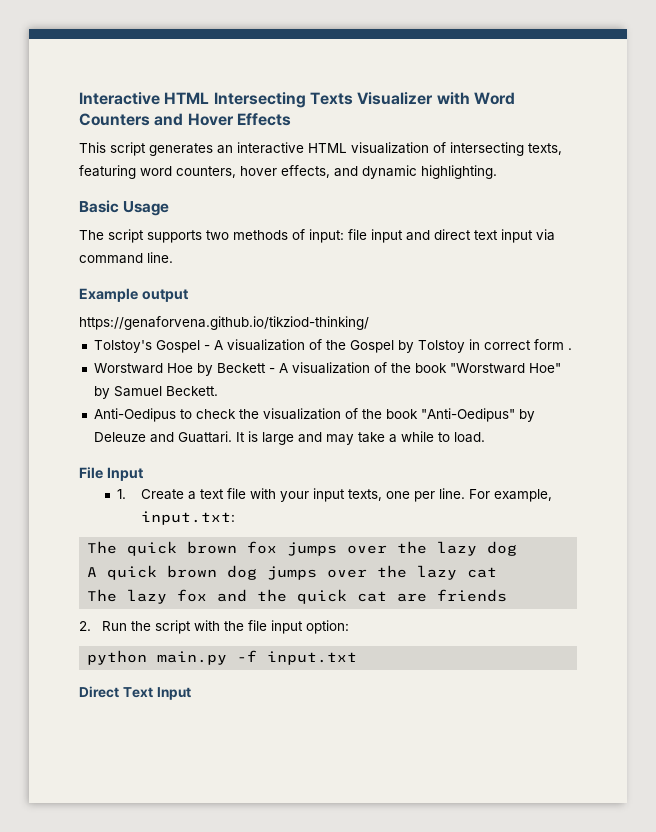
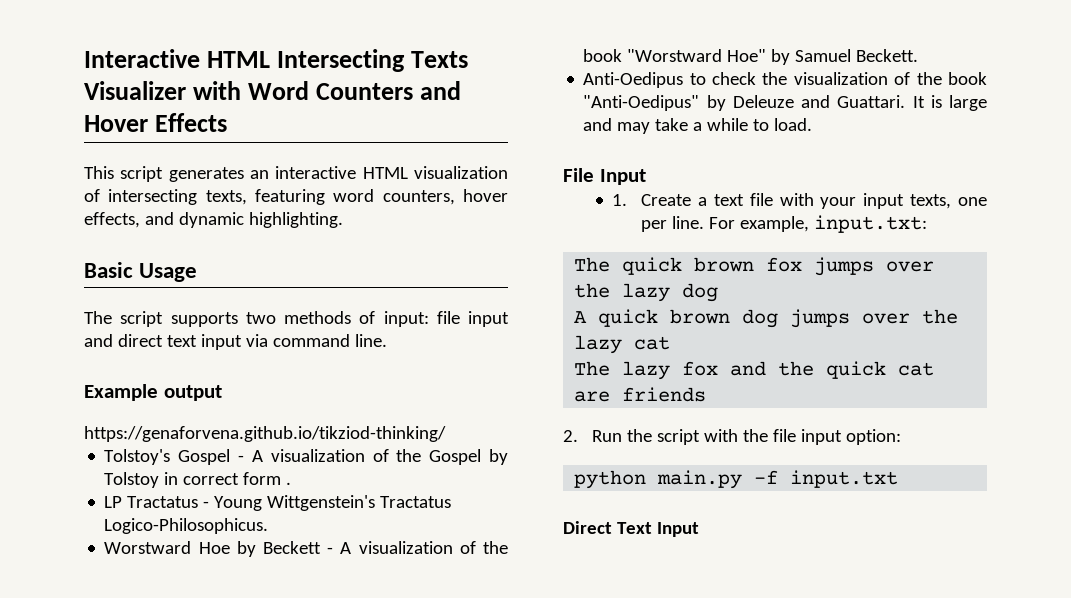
(572, 349) none -> [104,495,452,511] [104,518,269,534] // LP Tractatus - Young Wittgenstein's Tractatus Logico-Philosophicus.

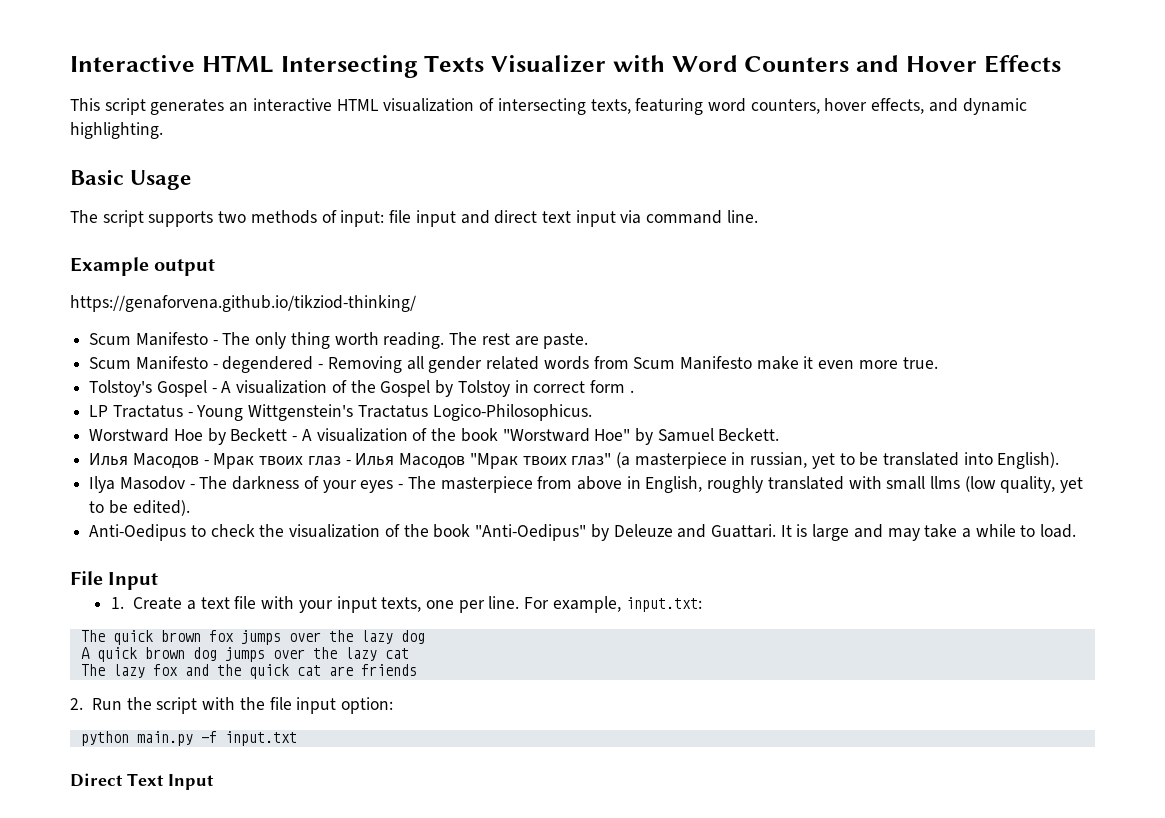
(446, 434) none -> [89,332,589,349] [89,356,938,373] // Scum Manifesto - The only thing worth reading. The rest are paste. // Scum Manifesto - degendered - Removing all gender related words from Scum Manifesto make it even more true.
(919, 55) none -> [89,452,1060,469] [89,476,1084,493] [89,500,190,516] // Илья Масодов - Мрак твоих глаз - Илья Масодов "Мрак твоих глаз" (a masterpiece in russian, yet to be translated into English). // Ilya Masodov - The darkness of your eyes - The masterpiece from above in English, roughly translated with small llms (low quality, yet to be edited).

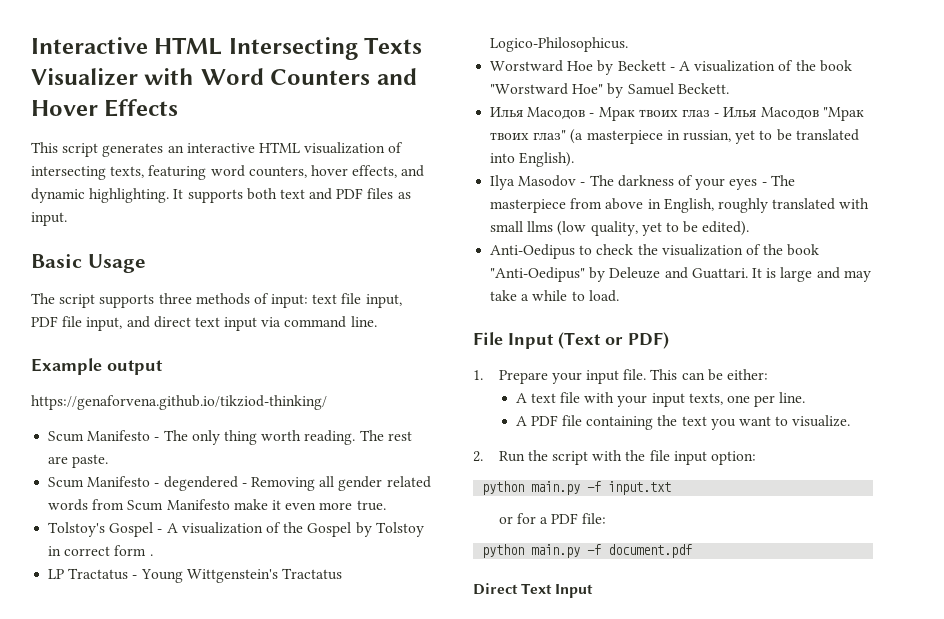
(163, 130) none -> [173,188,411,203] [31,212,67,226] It supports both text and PDF files as input.
[218,211,247,223] two -> [158,293,192,304] three
[389,210,456,227] file input -> [312,293,402,308] [31,316,123,331] text file input, PDF file input,
[111,597,196,610] // 1. Create a -> [558,332,669,349] [473,369,768,384] [515,393,527,403] (Text or PDF) // 1. Prepare your input file. This can be either: // A
[524,596,702,613] [80,630,425,645] [80,647,409,662] [80,664,417,679] For example, input.txt: // The quick brown fox jumps over the lazy dog // A quick brown dog jumps over the lazy cat // The lazy fox and the quick cat are friends -> [515,415,851,430] // A PDF file containing the text you want to visualize.
(297, 738) none -> [498,513,607,524] [482,544,693,558] // or for a PDF file: // python main.py -f document.pdf

